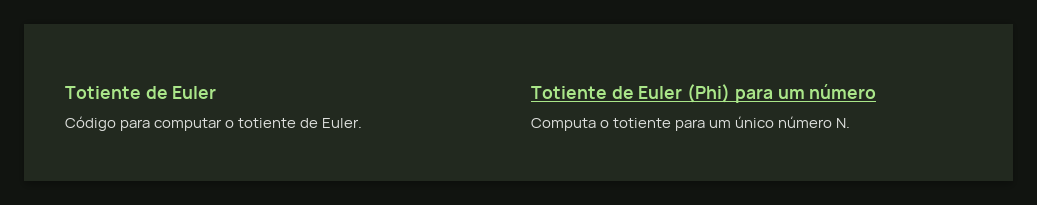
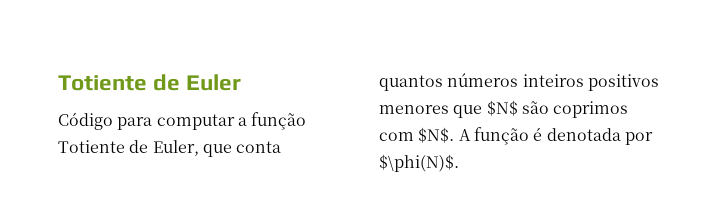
[225,118,363,128] [531,84,877,103] [531,116,851,131] o totiente de Euler. // Totiente de Euler (Phi) para um número // Computa o totiente para um único número N. -> [237,112,307,130] [58,140,282,157] [379,73,659,91] [379,100,629,118] [379,127,653,145] [379,154,459,172] a função Totiente de Euler, que conta quantos números inteiros positivos menores que $N$ são coprimos com $N$. A função é denotada por $\phi(N)$.

